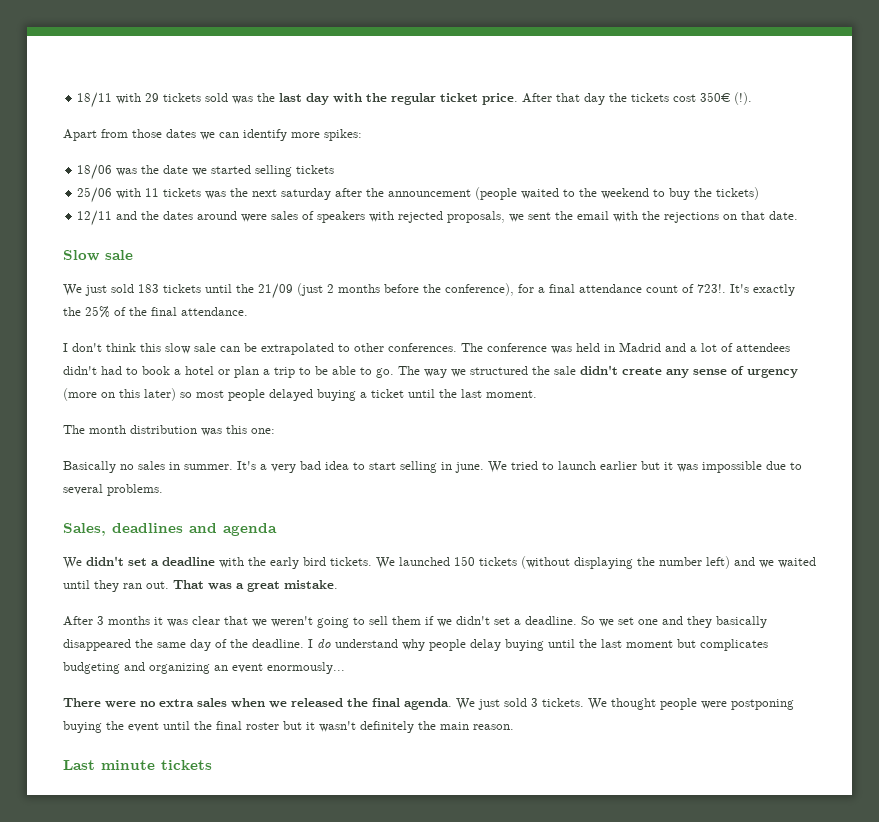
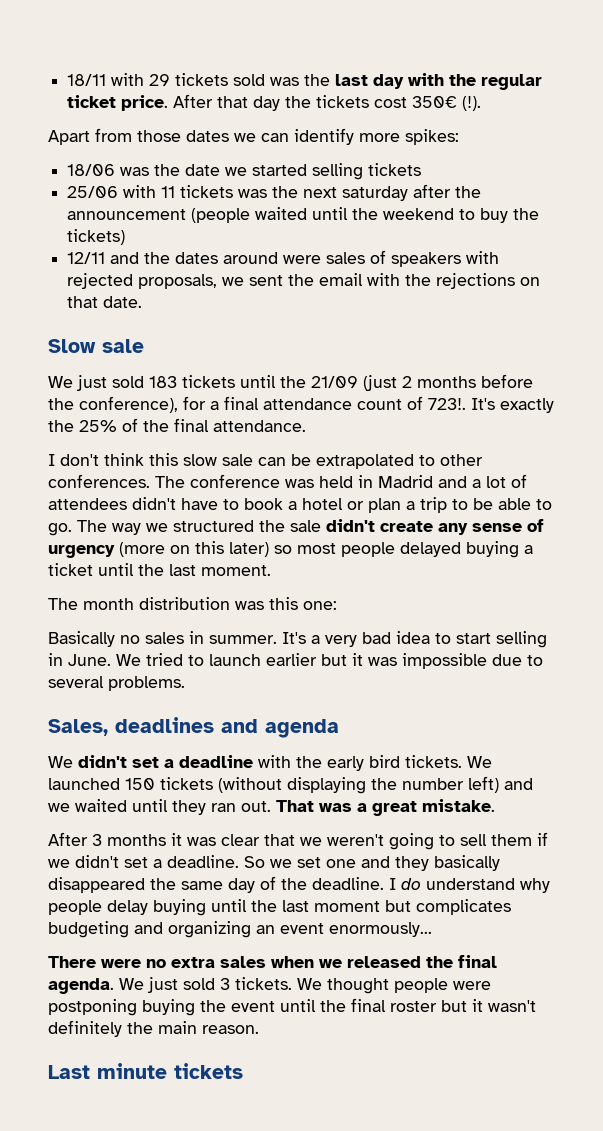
[563,189,576,197] to -> [312,207,349,220] until
[101,366,122,375] had -> [181,498,218,510] have
[455,462,484,473] june. -> [68,654,111,666] June.

